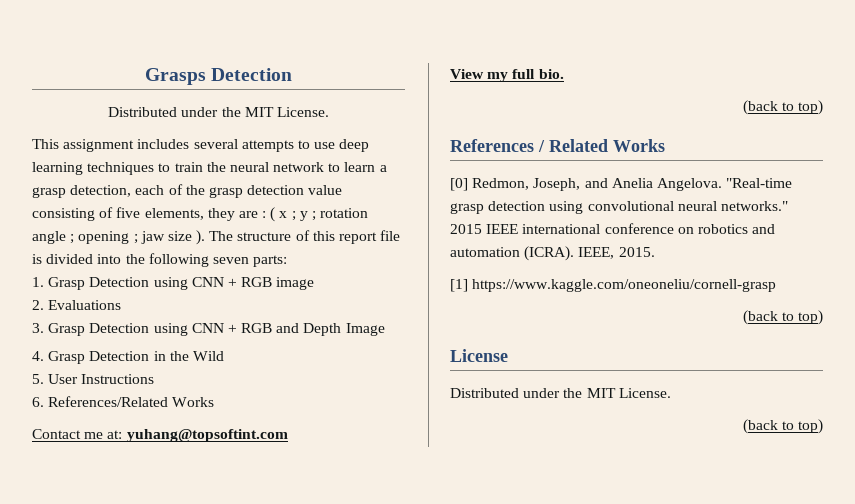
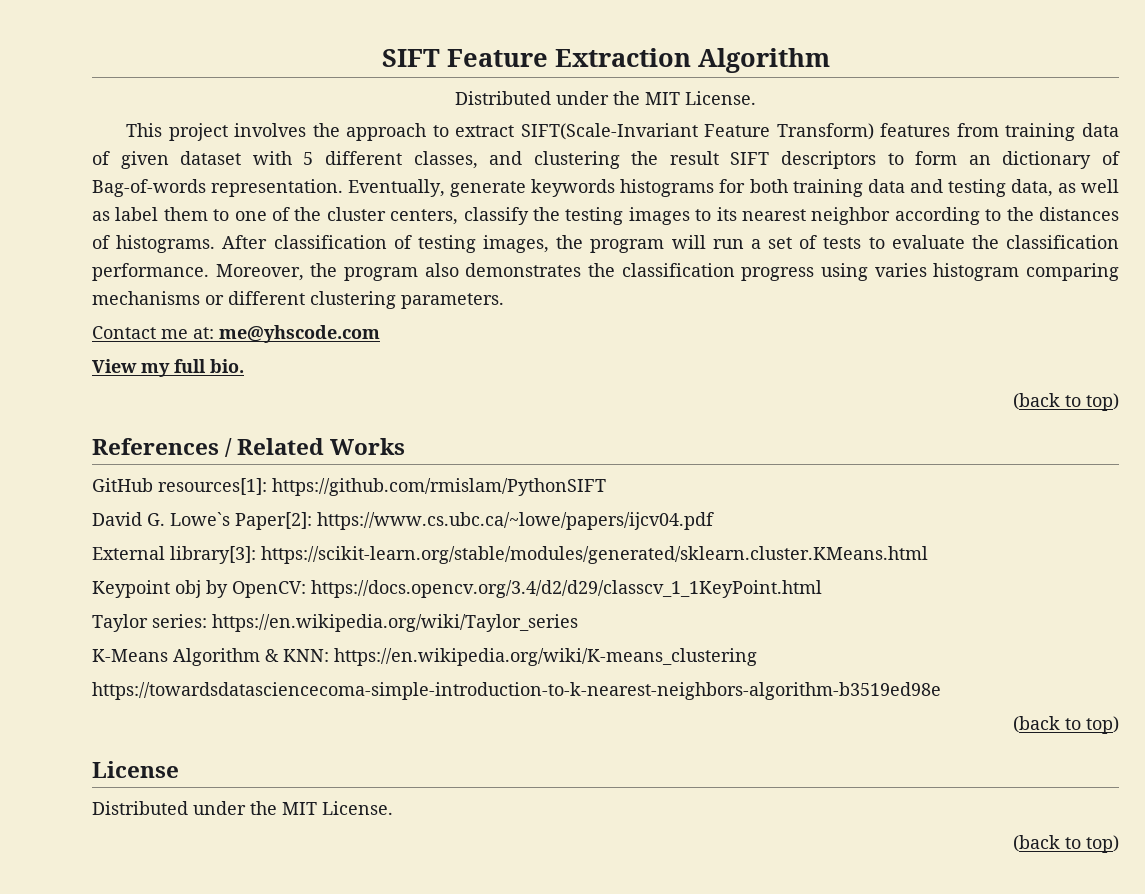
[144,68,293,85] Grasps Detection -> [381,48,830,73] SIFT Feature Extraction Algorithm
[63,139,370,152] [32,162,387,175] [32,184,343,198] [32,207,369,222] [32,230,401,245] [32,253,288,267] [32,277,315,290] [32,300,122,310] [32,323,385,336] [32,351,224,364] [32,374,155,384] [32,396,215,407] assignment includes several attempts to use deep learning techniques to train the neural network to learn a grasp detection, each of the grasp detection value consisting of five elements, they are : ( x ; y ; rotation angle ; opening ; jaw size ). The structure of this report file is divided into the following seven parts: // 1. Grasp Detection using CNN + RGB image // 2. Evaluations // 3. Grasp Detection using CNN + RGB and Depth Image // 4. Grasp Detection in the Wild // 5. User Instructions // 6. References/Related Works -> [168,123,1120,141] [92,151,1121,169] [92,179,1119,197] [92,207,1119,225] [92,235,1119,253] [92,263,1119,281] [92,291,504,309] project involves the approach to extract SIFT(Scale-Invariant Feature Transform) features from training data of given dataset with 5 different classes, and clustering the result SIFT descriptors to form an dictionary of Bag-of-words representation. Eventually, generate keywords histograms for both training data and testing data, as well as label them to one of the cluster centers, classify the testing images to its nearest neighbor according to the distances of histograms. After classification of testing images, the program will run a set of tests to evaluate the classification performance. Moreover, the program also demonstrates the classification progress using varies histogram comparing mechanisms or different clustering parameters.
[126,429,288,442] yuhang@topsoftint.com -> [219,325,380,343] me@yhscode.com
[450,178,793,191] [450,201,788,214] [450,223,776,234] [450,246,655,261] [450,279,777,292] [0] Redmon, Joseph, and Anelia Angelova. "Real-time grasp detection using convolutional neural networks." 2015 IEEE international conference on robotics and automation (ICRA). IEEE, 2015. // [1] https://www.kaggle.com/oneoneliu/cornell-grasp -> [92,478,606,496] [92,512,714,530] [92,546,928,564] [92,580,822,598] [92,614,578,632] [92,648,757,666] [92,682,941,700] GitHub resources[1]: https://github.com/rmislam/PythonSIFT // David G. Lowe`s Paper[2]: https://www.cs.ubc.ca/~lowe/papers/ijcv04.pdf // External library[3]: https://scikit-learn.org/stable/modules/generated/sklearn.cluster.KMeans.html // Keypoint obj by OpenCV: https://docs.opencv.org/3.4/d2/d29/classcv_1_1KeyPoint.html // Taylor series: https://en.wikipedia.org/wiki/Taylor_series // K-Means Algorithm & KNN: https://en.wikipedia.org/wiki/K-means_clustering // https://towardsdatasciencecoma-simple-introduction-to-k-nearest-neighbors-algorithm-b3519ed98e

